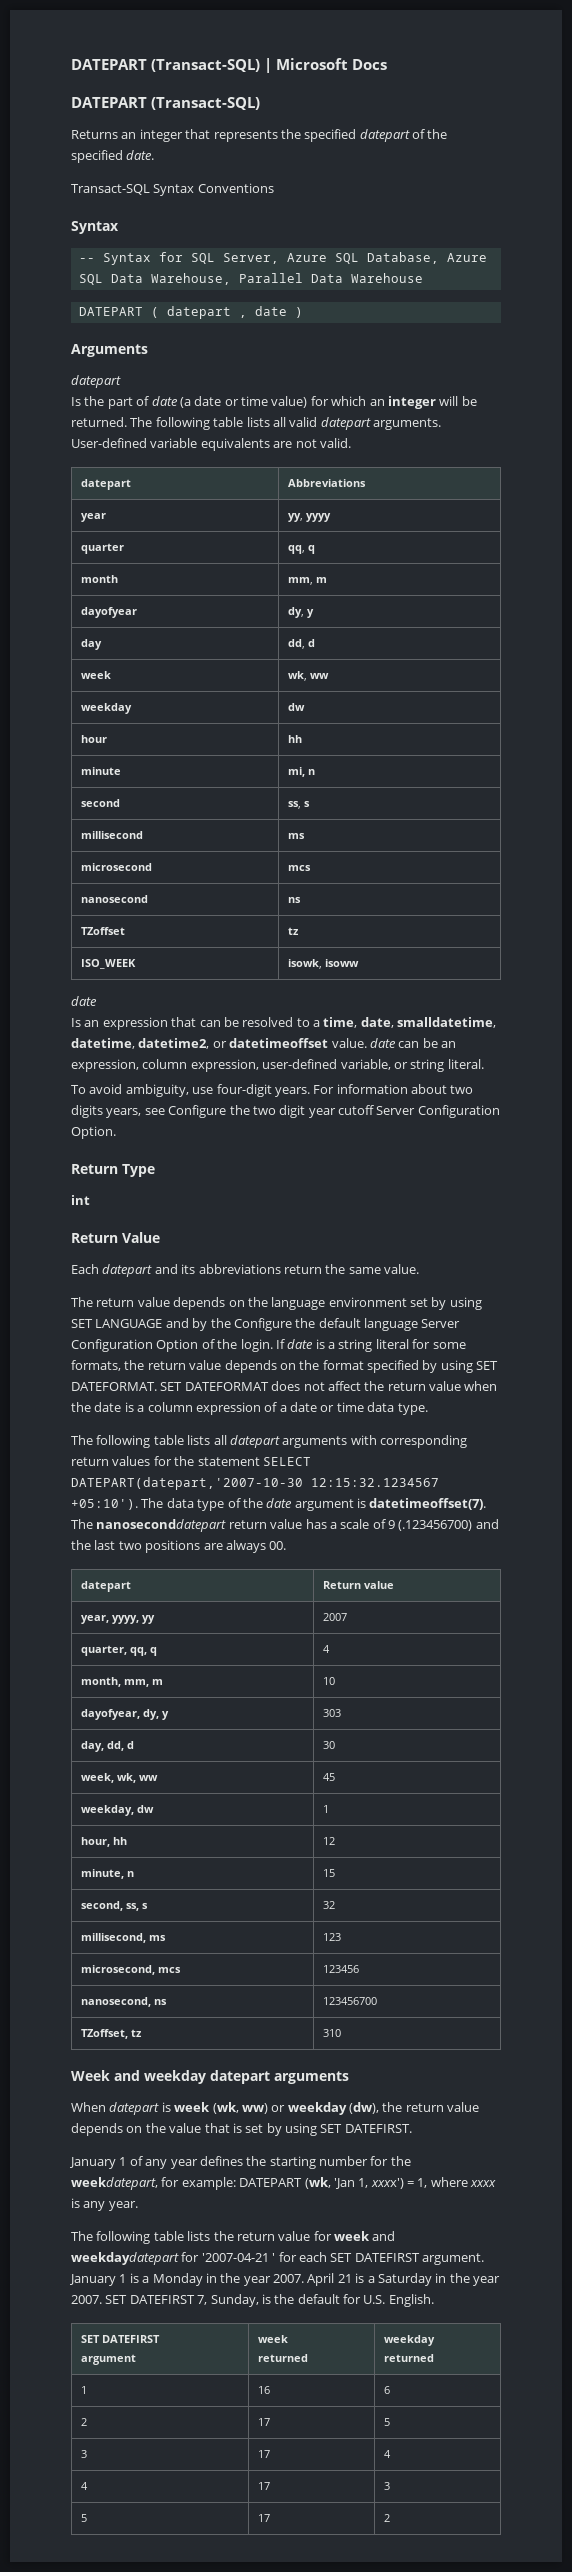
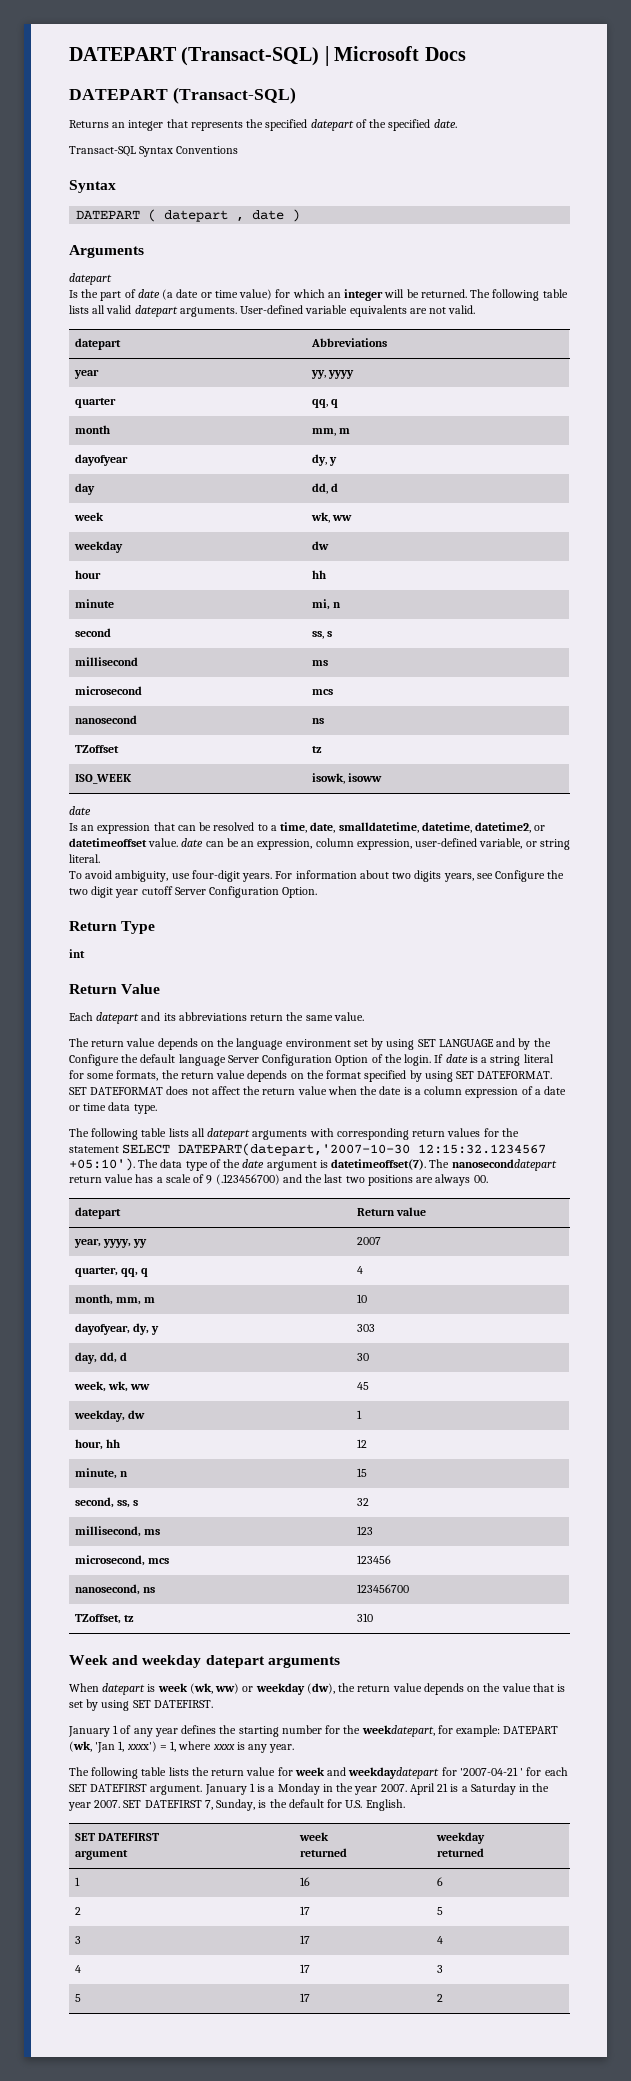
[78,252,487,265] [78,273,423,285] // -- Syntax for SQL Server, Azure SQL Database, Azure SQL Data Warehouse, Parallel Data Warehouse -> (116, 186) none

